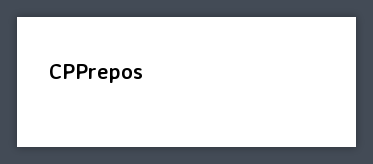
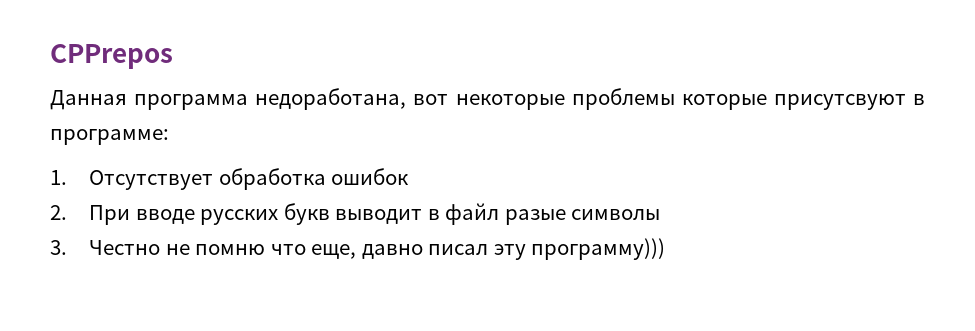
(143, 73) none -> [50,88,925,110] [50,129,169,145] [50,168,410,190] [50,203,661,225] [50,238,666,260] // Данная программа недоработана, вот некоторые проблемы которые присутсвуют в программе: // 1. Отсутствует обработка ошибок // 2. При вводе русских букв выводит в файл разые символы // 3. Честно не помню что еще, давно писал эту программу)))

